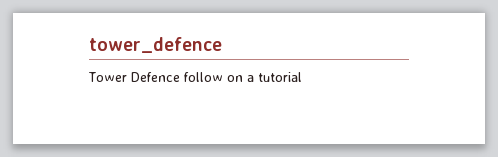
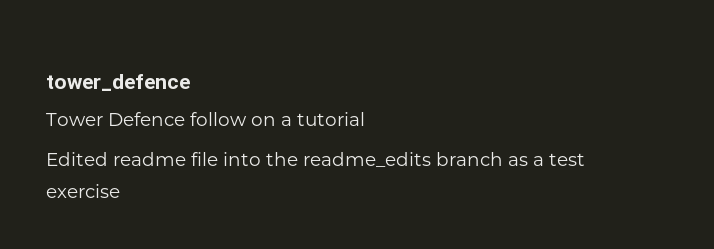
(302, 77) none -> [46,152,585,167] [46,184,120,198] // Edited readme file into the readme_edits branch as a test exercise

